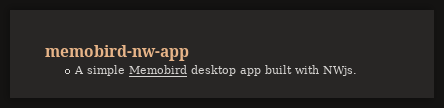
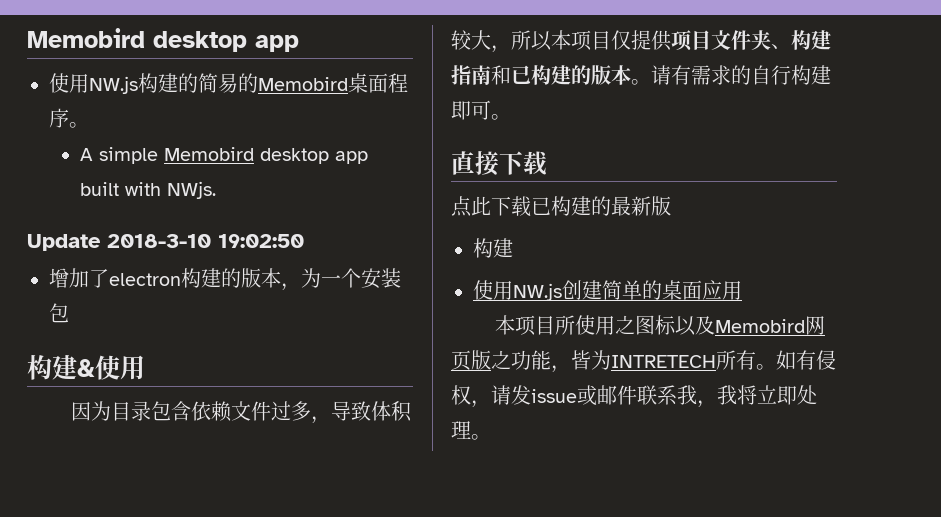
[45,45,189,61] memobird-nw-app -> [27,28,299,52] [49,73,408,94] [49,108,89,128] Memobird desktop app // 使用NW.js构建的简易的Memobird桌面程序。
(357, 71) none -> [27,234,304,251] [49,268,401,291] [49,303,69,323] [27,354,145,380] [70,401,412,424] [451,30,831,53] [451,65,831,85] [451,100,511,120] [451,151,547,176] [451,196,671,217] [473,238,513,258] [473,280,742,301] [494,315,825,336] [451,350,836,373] [451,385,817,408] [451,421,491,440] // Update 2018-3-10 19:02:50 // 增加了electron构建的版本，为一个安装包 // 构建&使用 // 因为目录包含依赖文件过多，导致体积较大，所以本项目仅提供项目文件夹、构建指南和已构建的版本。请有需求的自行构建即可。 // 直接下载 // 点此下载已构建的最新版 // 构建 // 使用NW.js创建简单的桌面应用 // 本项目所使用之图标以及Memobird网页版之功能，皆为INTRETECH所有。如有侵权，请发issue或邮件联系我，我将立即处理。

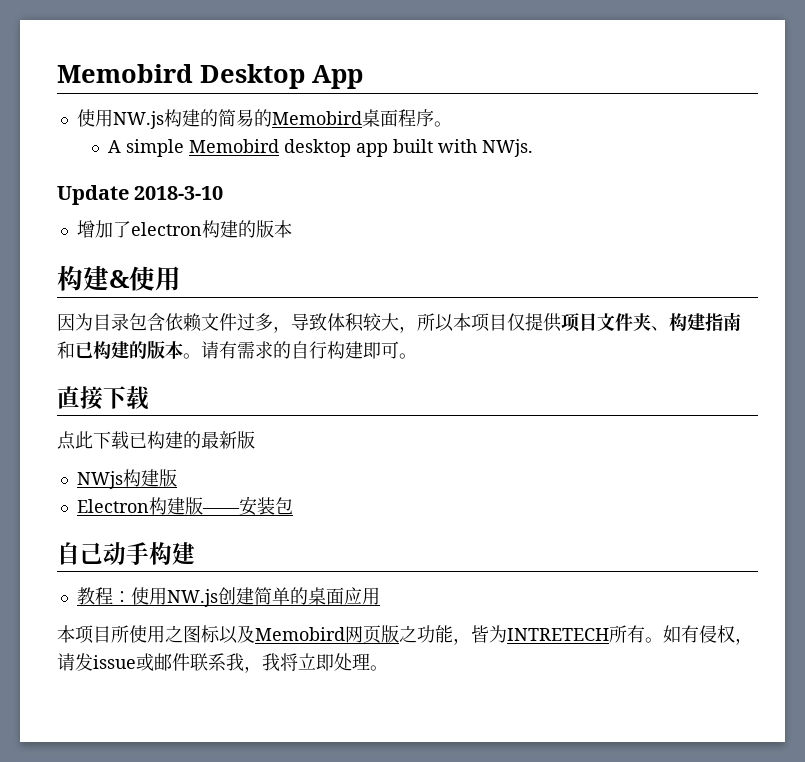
[27,28,299,52] Memobird desktop app -> [57,64,363,89] Memobird Desktop App
[218,234,304,248] 19:02:50 -> (224, 193) none
[281,268,401,291] [49,303,69,323] ，为一个安装包 -> (292, 229) none
(671, 206) none -> [76,469,177,489] [76,496,293,516] [57,542,149,565] NWjs构建版 // Electron构建版——安装包 // 自己动手
(513, 248) none -> [76,587,131,605] 教程：

